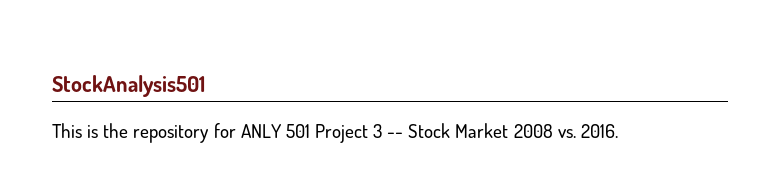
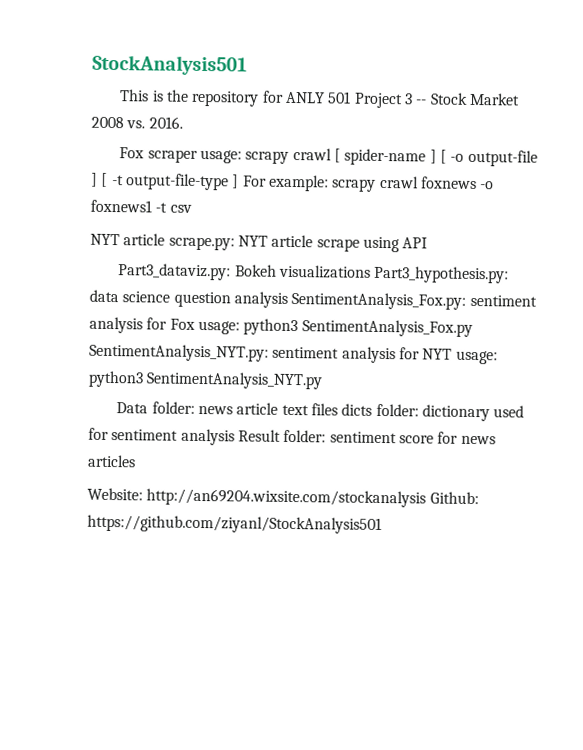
(618, 131) none -> [119,147,538,167] [91,172,495,192] [90,199,192,213] [90,233,429,253] [118,263,510,284] [89,289,537,310] [89,316,473,337] [89,343,498,365] [88,370,324,390] [116,401,525,422] [88,427,496,446] [87,454,136,468] [87,487,479,508] [87,514,382,534] // Fox scraper usage: scrapy crawl [ spider-name ] [ -o output-file ] [ -t output-file-type ] For example: scrapy crawl foxnews -o foxnews1 -t csv // NYT article scrape.py: NYT article scrape using API // Part3_dataviz.py: Bokeh visualizations Part3_hypothesis.py: data science question analysis SentimentAnalysis_Fox.py: sentiment analysis for Fox usage: python3 SentimentAnalysis_Fox.py SentimentAnalysis_NYT.py: sentiment analysis for NYT usage: python3 SentimentAnalysis_NYT.py // Data folder: news article text files dicts folder: dictionary used for sentiment analysis Result folder: sentiment score for news articles // Website: http://an69204.wixsite.com/stockanalysis Github: https://github.com/ziyanl/StockAnalysis501

